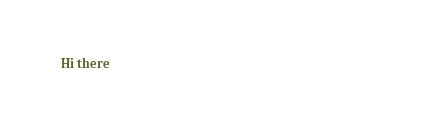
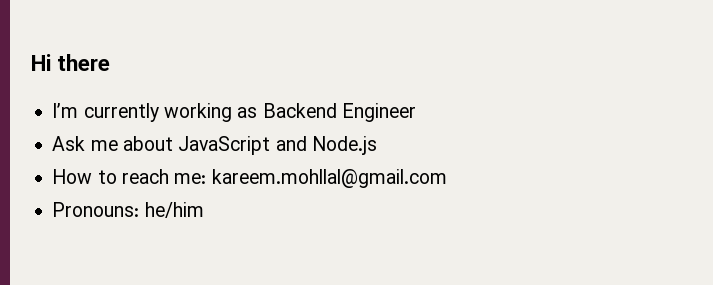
(111, 62) none -> [52,103,416,122] [52,136,377,155] [52,169,447,188] [52,202,204,218] // I’m currently working as Backend Engineer // Ask me about JavaScript and Node.js // How to reach me: kareem.mohllal@gmail.com // Pronouns: he/him

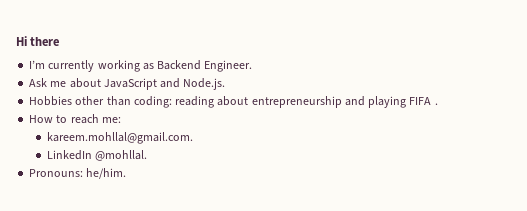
[341,103,416,122] Engineer -> [204,60,253,72] Engineer.
[311,136,377,155] Node.js -> [183,78,226,90] [29,96,438,108] Node.js. // Hobbies other than coding: reading about entrepreneurship and playing FIFA .
[211,169,447,188] kareem.mohllal@gmail.com -> [46,132,193,144] [46,150,148,161] // kareem.mohllal@gmail.com. // LinkedIn @mohllal.
[144,202,204,218] he/him -> [86,168,127,179] he/him.

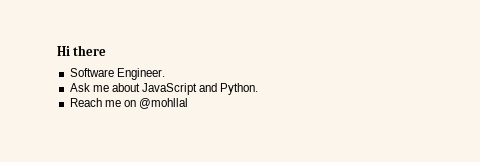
[29,60,202,72] I’m currently working as Backend -> [69,68,114,77] Software
[183,78,226,90] [29,96,438,108] [29,114,121,124] [46,132,193,144] [46,150,148,161] [29,168,127,179] Node.js. // Hobbies other than coding: reading about entrepreneurship and playing FIFA . // How to reach me: // kareem.mohllal@gmail.com. // LinkedIn @mohllal. // Pronouns: he/him. -> [220,83,259,95] [69,98,188,109] Python. // Reach me on @mohllal

